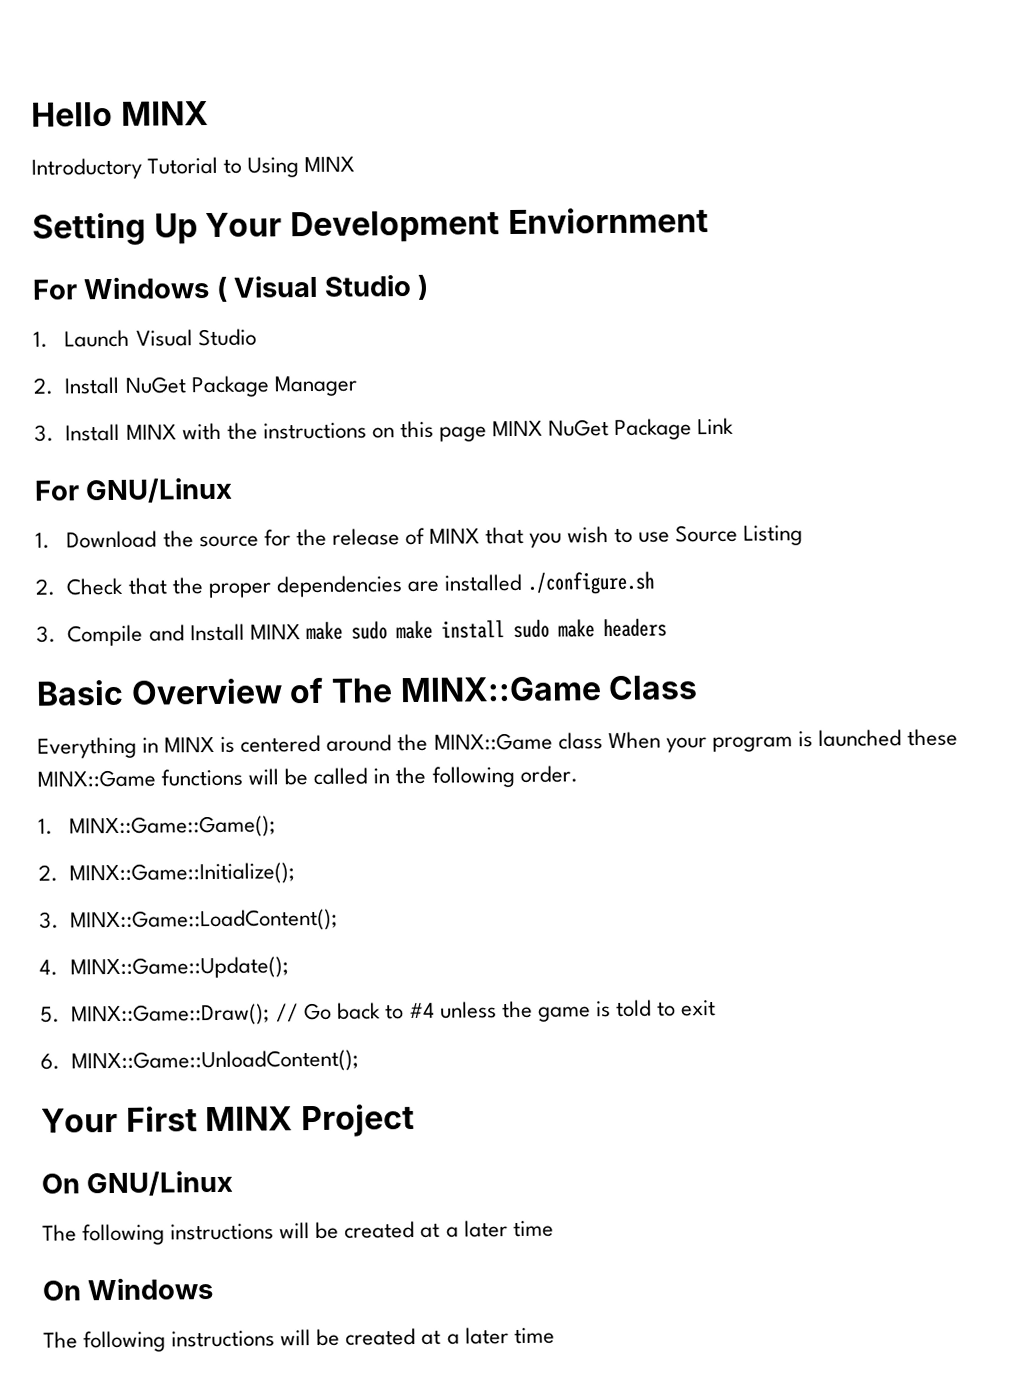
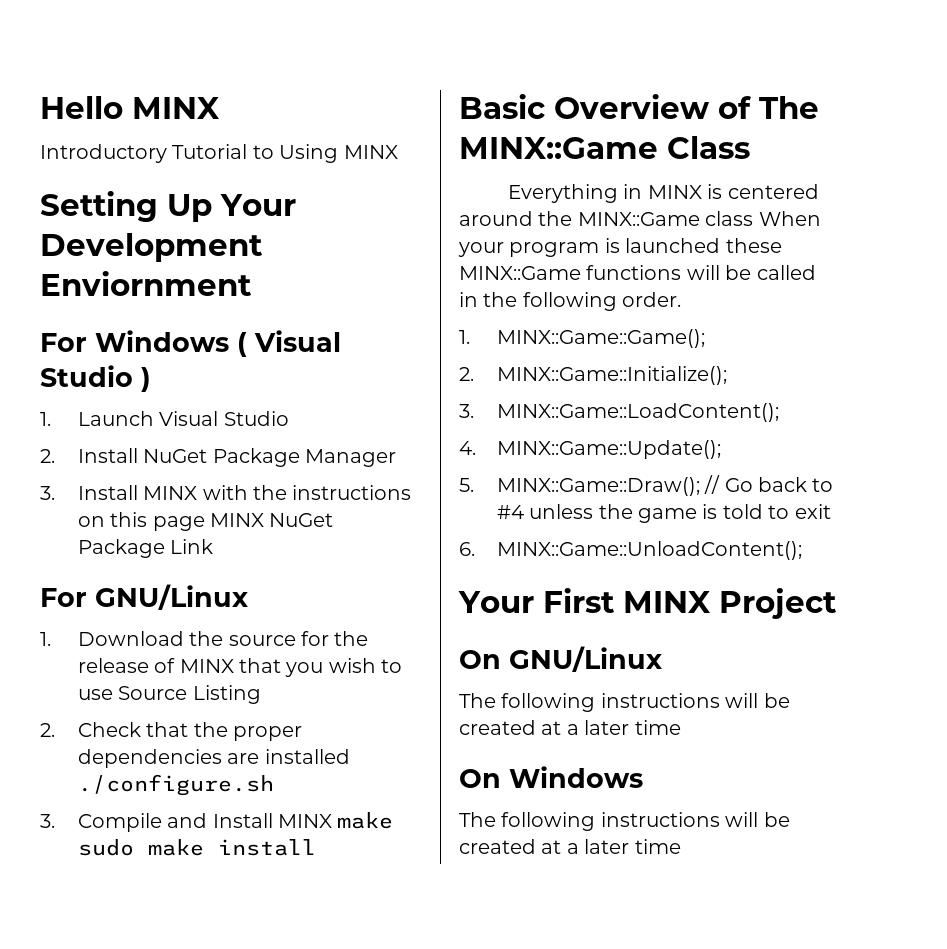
[512,618,667,639] sudo make headers -> (316, 847) none

